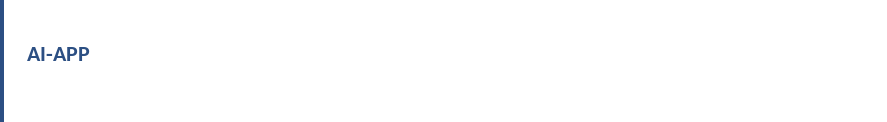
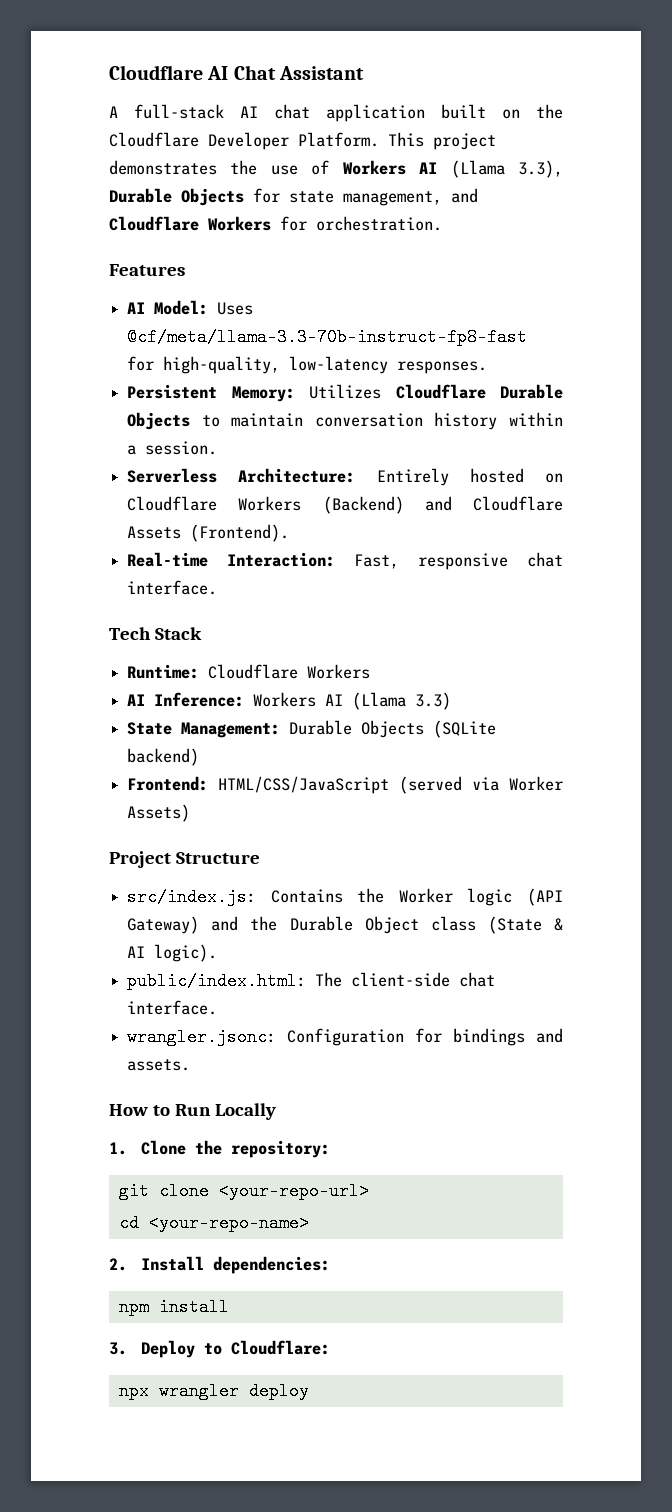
[27,47,90,61] AI-APP -> [109,65,364,80] [109,104,563,122] [109,132,496,150] [109,160,563,178] [109,188,478,206] [109,216,442,231] [109,264,185,276] [127,300,254,315] [127,328,528,346] [127,356,488,374] [127,384,563,402] [127,412,563,430] [127,441,218,455] [127,468,563,486] [127,496,563,514] [127,524,290,542] [127,552,563,570] [127,580,218,595] [109,627,202,640] [127,664,371,679] [127,692,452,710] [127,720,497,738] [127,748,200,766] [127,776,563,794] [127,804,191,822] [109,851,260,868] [127,888,563,906] [127,916,563,934] [127,944,218,962] [127,972,496,990] [127,1000,218,1015] [127,1028,563,1046] [127,1059,191,1071] [109,1103,276,1120] [109,1140,331,1158] [118,1182,369,1200] [118,1214,309,1232] [109,1256,331,1274] [118,1298,229,1316] [109,1340,331,1358] [118,1382,309,1400] Cloudflare AI Chat Assistant // A full-stack AI chat application built on the Cloudflare Developer Platform. This project demonstrates the use of Workers AI (Llama 3.3), Durable Objects for state management, and Cloudflare Workers for orchestration. // Features // AI Model: Uses @cf/meta/llama-3.3-70b-instruct-fp8-fast for high-quality, low-latency responses. // Persistent Memory: Utilizes Cloudflare Durable Objects to maintain conversation history within a session. // Serverless Architecture: Entirely hosted on Cloudflare Workers (Backend) and Cloudflare Assets (Frontend). // Real-time Interaction: Fast, responsive chat interface. // Tech Stack // Runtime: Cloudflare Workers // AI Inference: Workers AI (Llama 3.3) // State Management: Durable Objects (SQLite backend) // Frontend: HTML/CSS/JavaScript (served via Worker Assets) // Project Structure // src/index.js: Contains the Worker logic (API Gateway) and the Durable Object class (State & AI logic). // public/index.html: The client-side chat interface. // wrangler.jsonc: Configuration for bindings and assets. // How to Run Locally // 1. Clone the repository: // git clone <your-repo-url> // cd <your-repo-name> // 2. Install dependencies: // npm install // 3. Deploy to Cloudflare: // npx wrangler deploy

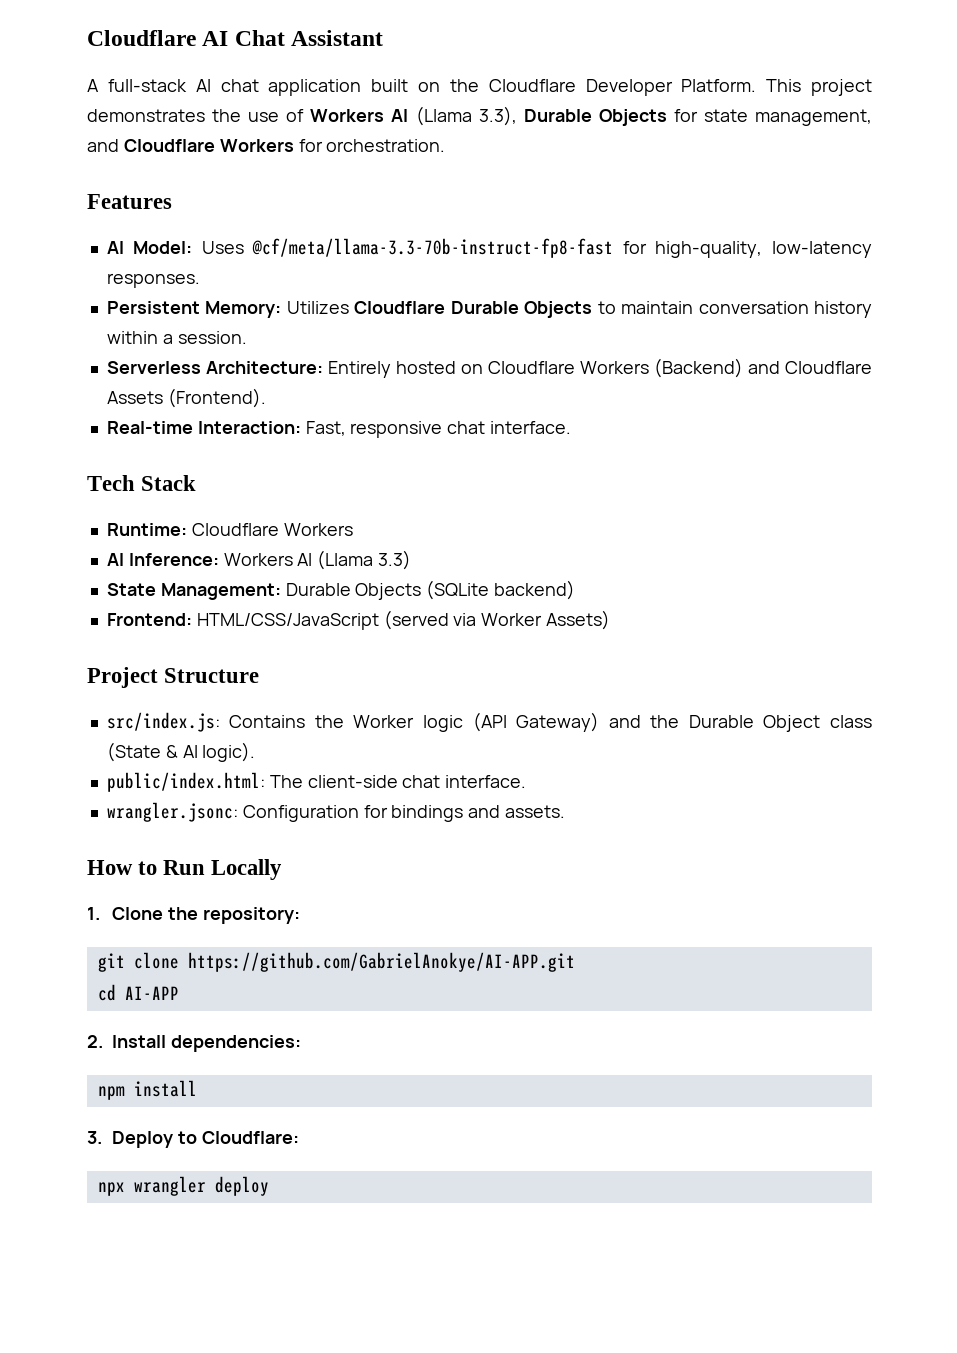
[218,1182,369,1200] <your-repo-url> -> [187,952,575,972] https://github.com/GabrielAnokye/AI-APP.git
[148,1214,309,1232] <your-repo-name> -> [124,986,179,1000] AI-APP

